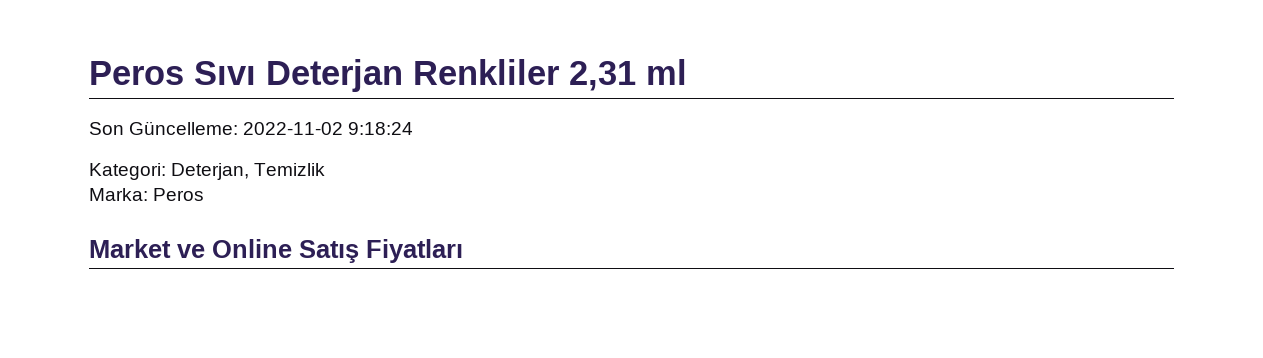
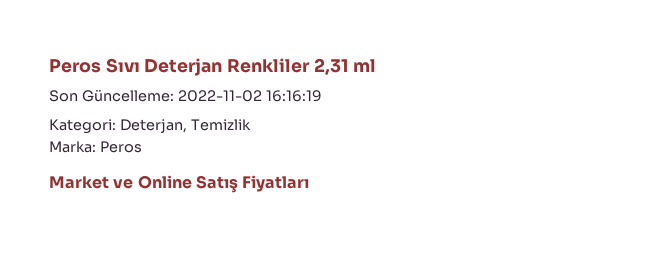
[348,122,414,135] 9:18:24 -> [265,90,322,102] 16:16:19

